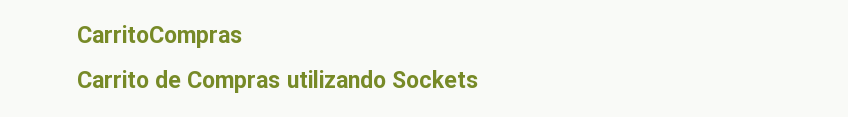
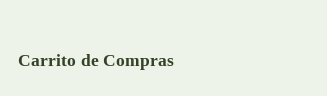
[77,25,242,48] CarritoCompras // -> (18, 60) none
[286,70,478,88] utilizando Sockets -> (175, 62) none

